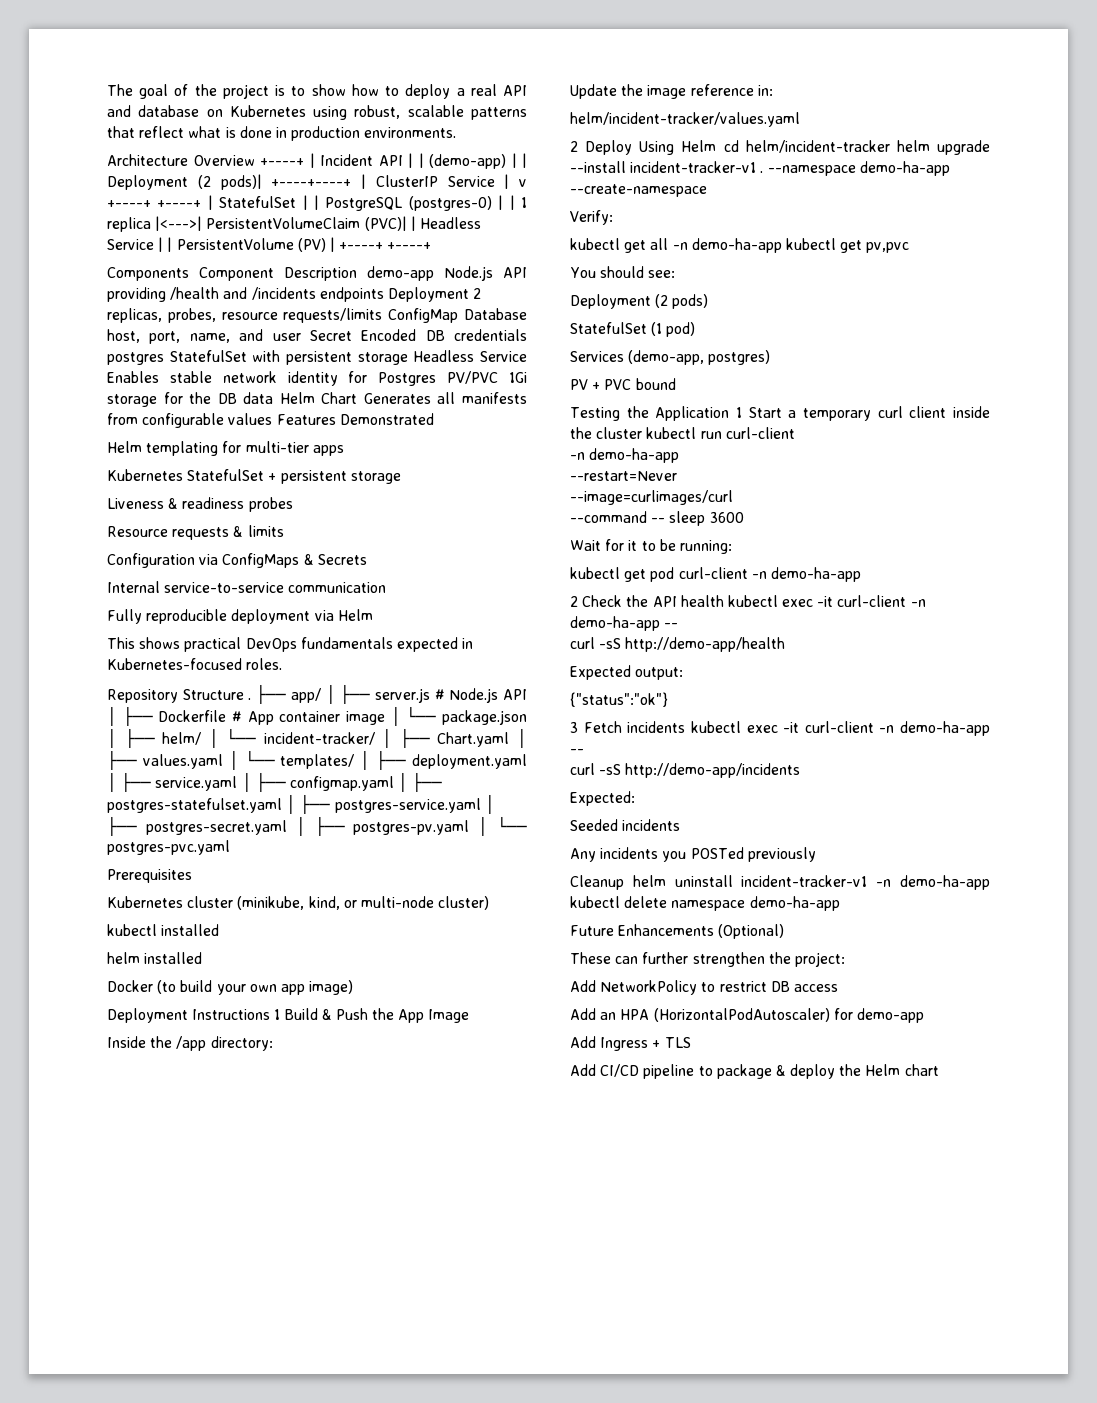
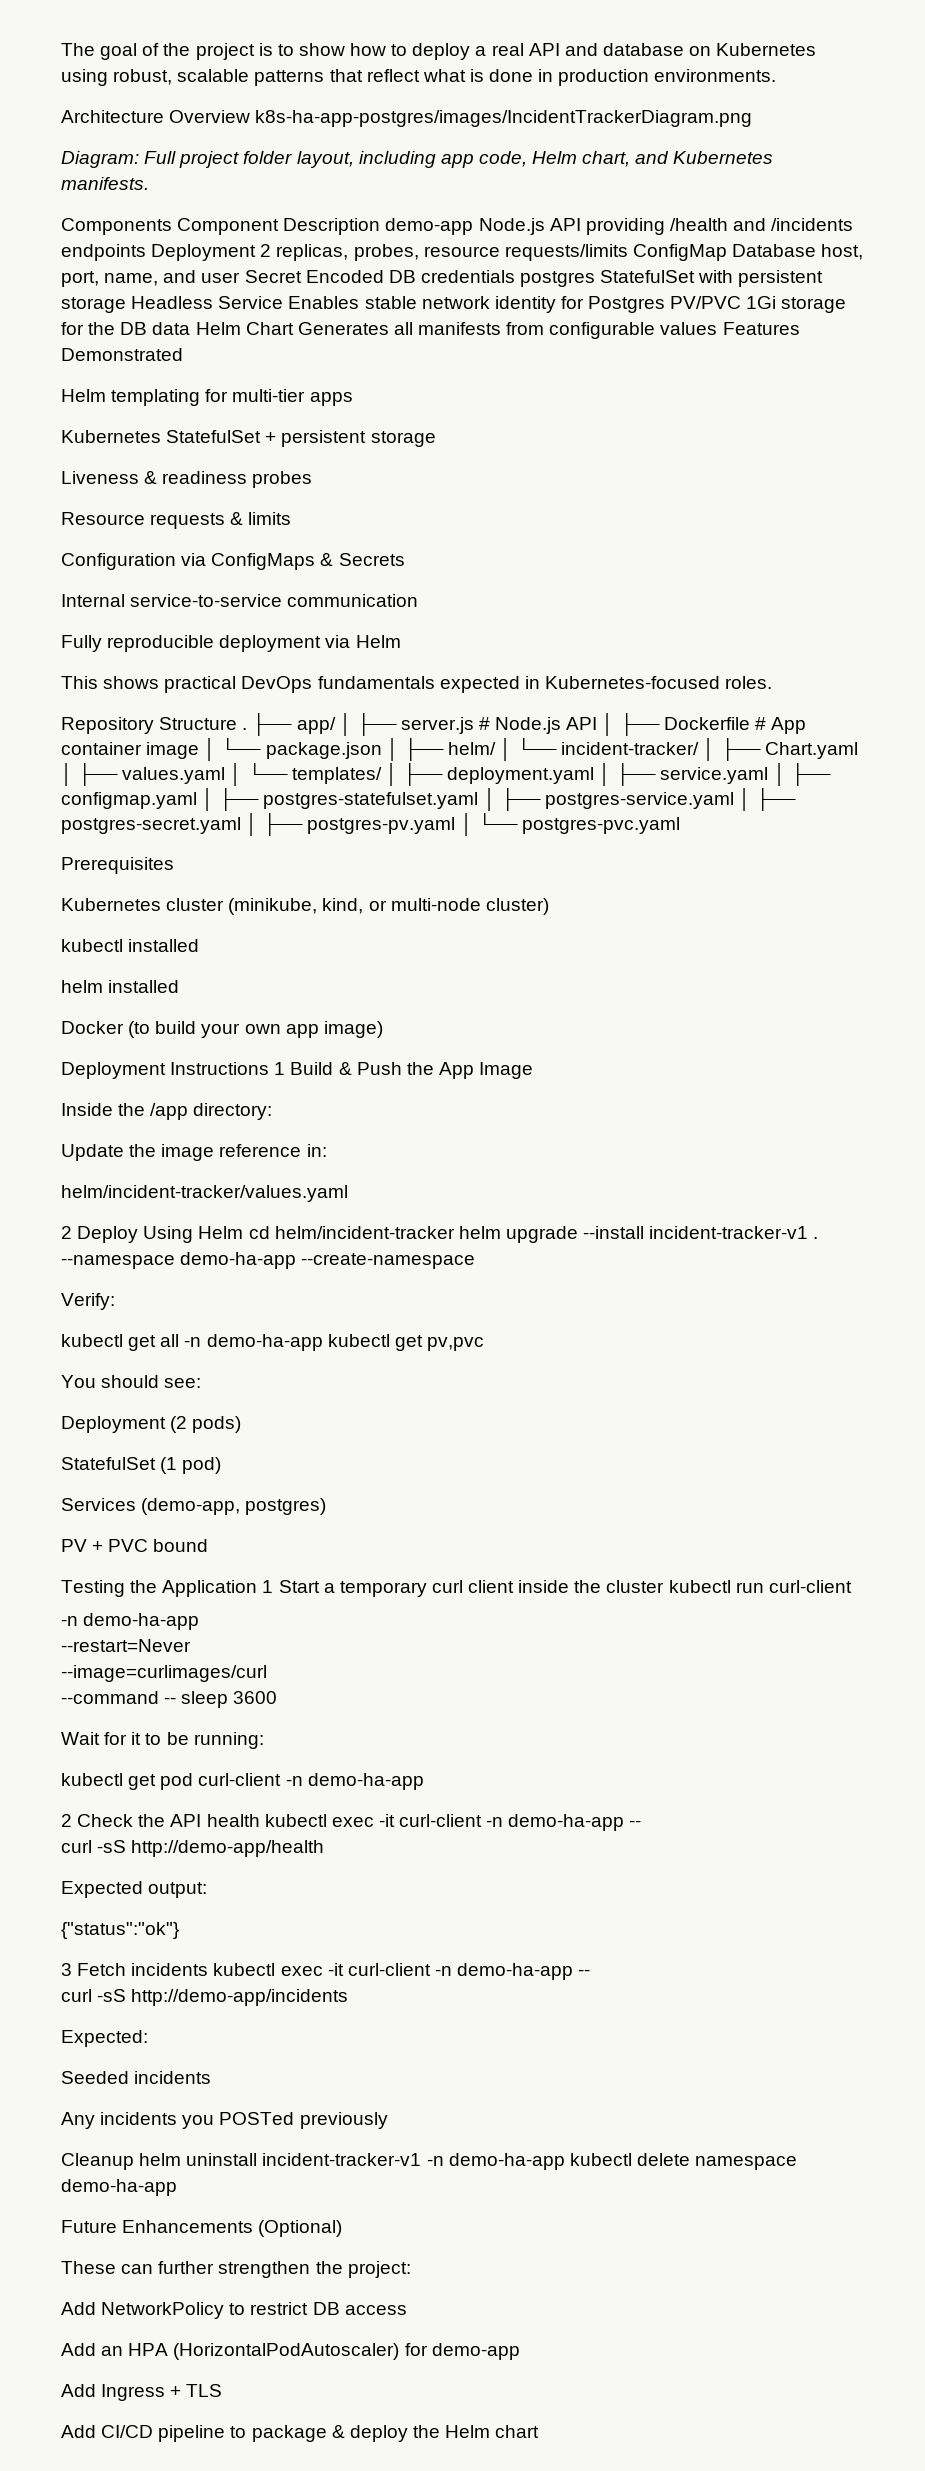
[260,153,527,169] [107,174,527,190] [107,195,527,211] [107,216,481,232] [107,237,432,252] +----+ | Incident API | | (demo-app) | | Deployment (2 pods)| +----+----+ | ClusterIP Service | v +----+ +----+ | StatefulSet | | PostgreSQL (postgres-0) | | 1 replica |<--->| PersistentVolumeClaim (PVC)| | Headless Service | | PersistentVolume (PV) | +----+ +----+ -> [255,110,753,127] [61,151,774,168] [61,177,149,190] k8s-ha-app-postgres/images/IncidentTrackerDiagram.png // Diagram: Full project folder layout, including app code, Helm chart, and Kubernetes manifests.

